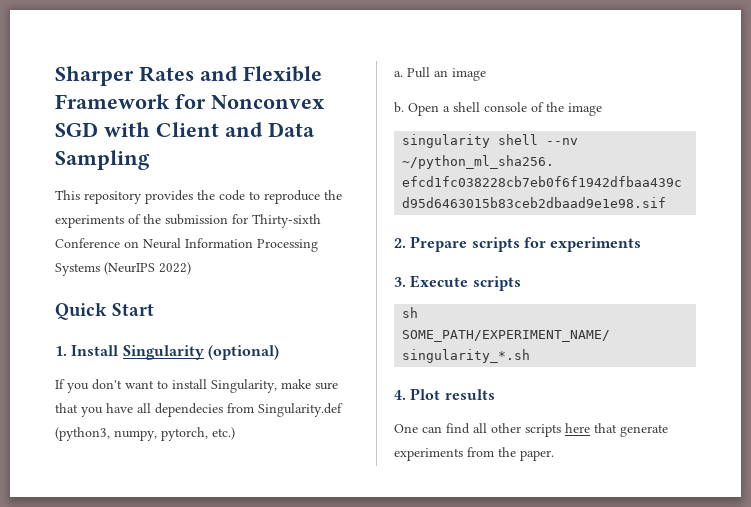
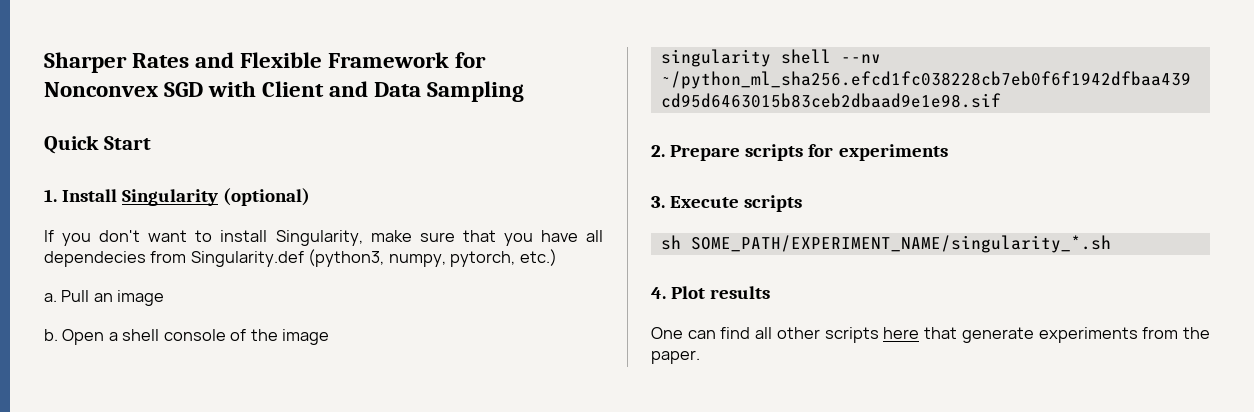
[55,190,342,204] [55,214,321,228] [55,238,318,252] [55,262,191,276] // This repository provides the code to reproduce the experiments of the submission for Thirty-sixth Conference on Neural Information Processing Systems (NeurIPS 2022) -> (525, 91) none

